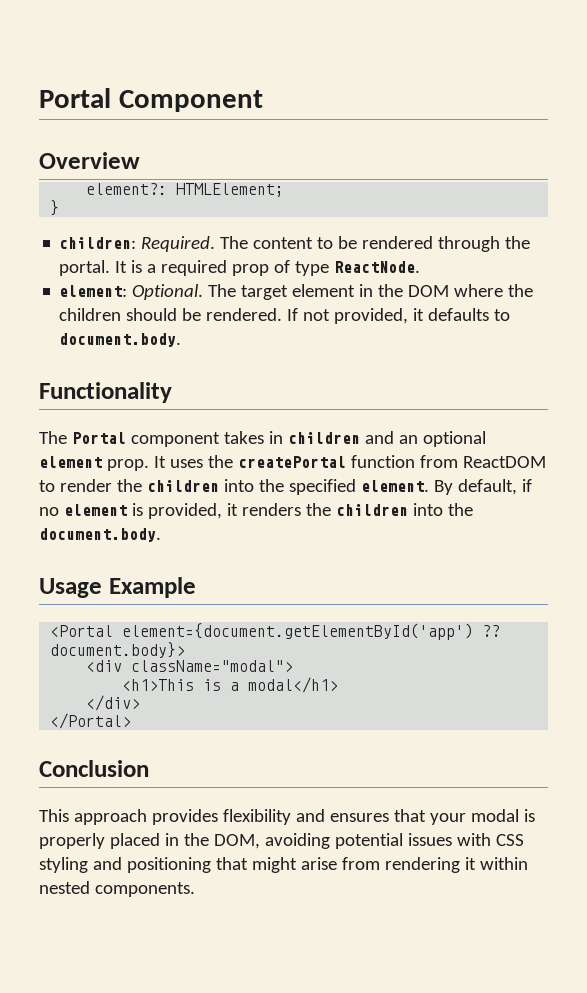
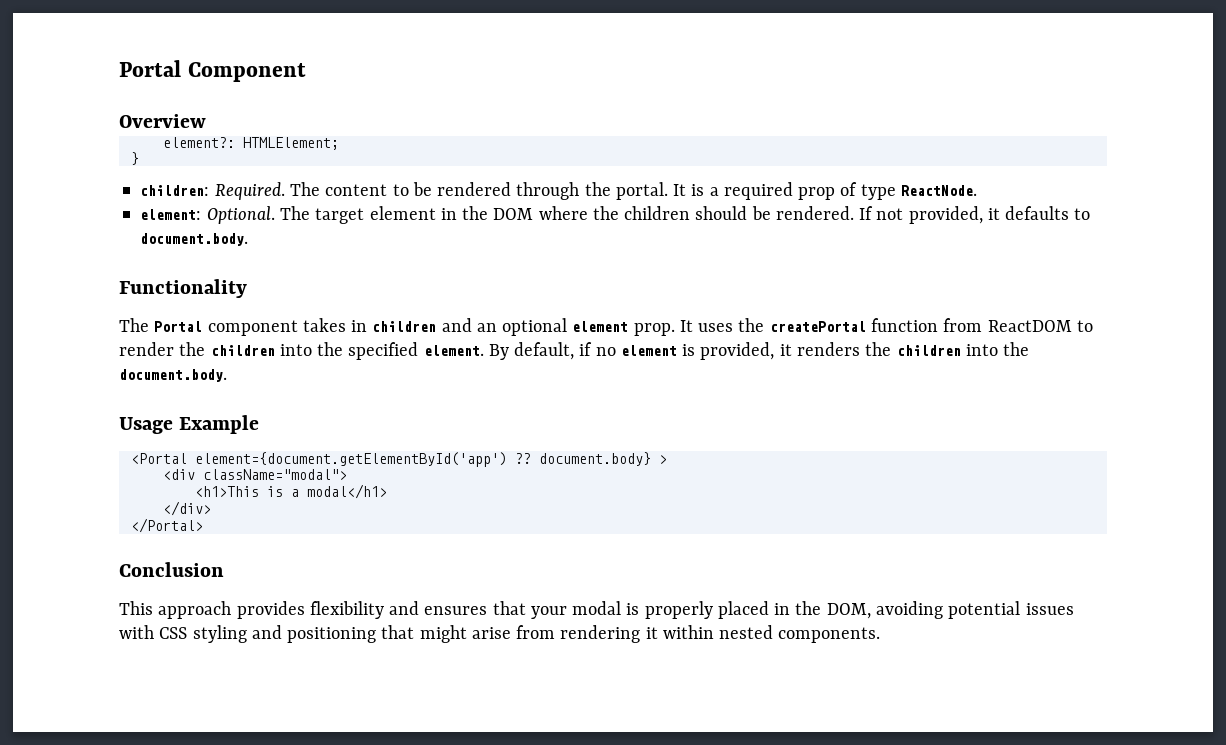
[50,642,186,658] document.body}> -> [538,452,667,466] document.body} >

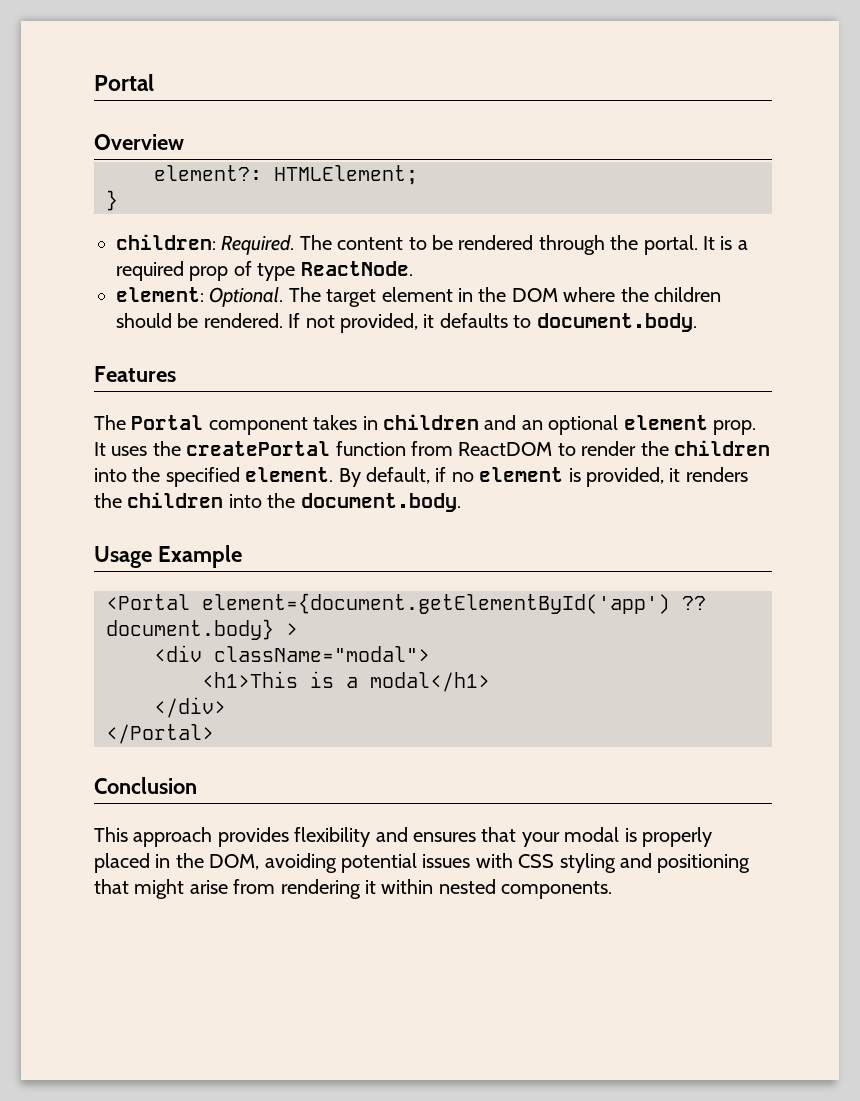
[119,60,306,82] Portal Component -> [94,74,154,91] Portal
[119,279,247,298] Functionality -> [94,366,176,382] Features

